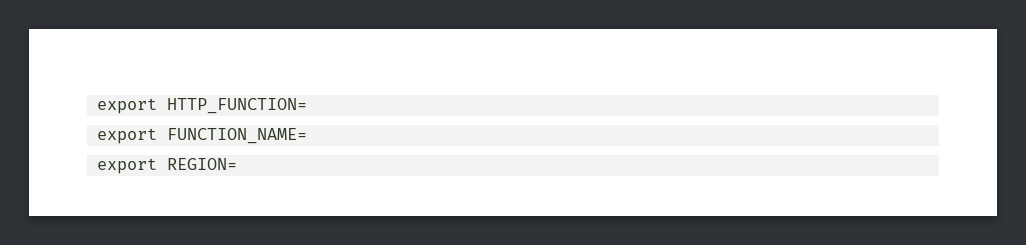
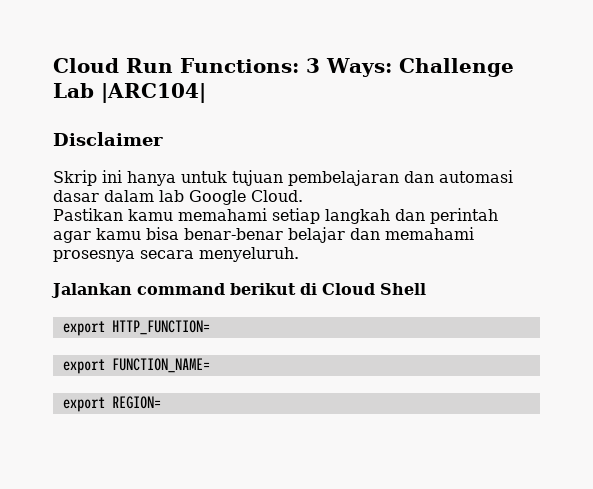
(96, 106) none -> [53,58,514,77] [53,83,206,103] [53,132,163,146] [53,170,513,186] [53,190,303,205] [53,208,498,224] [53,227,474,243] [53,247,299,262] [51,283,426,298] Cloud Run Functions: 3 Ways: Challenge Lab |ARC104| // Disclaimer // Skrip ini hanya untuk tujuan pembelajaran dan automasi dasar dalam lab Google Cloud. // Pastikan kamu memahami setiap langkah dan perintah agar kamu bisa benar-benar belajar dan memahami prosesnya secara menyeluruh. // Jalankan command berikut di Cloud Shell //

